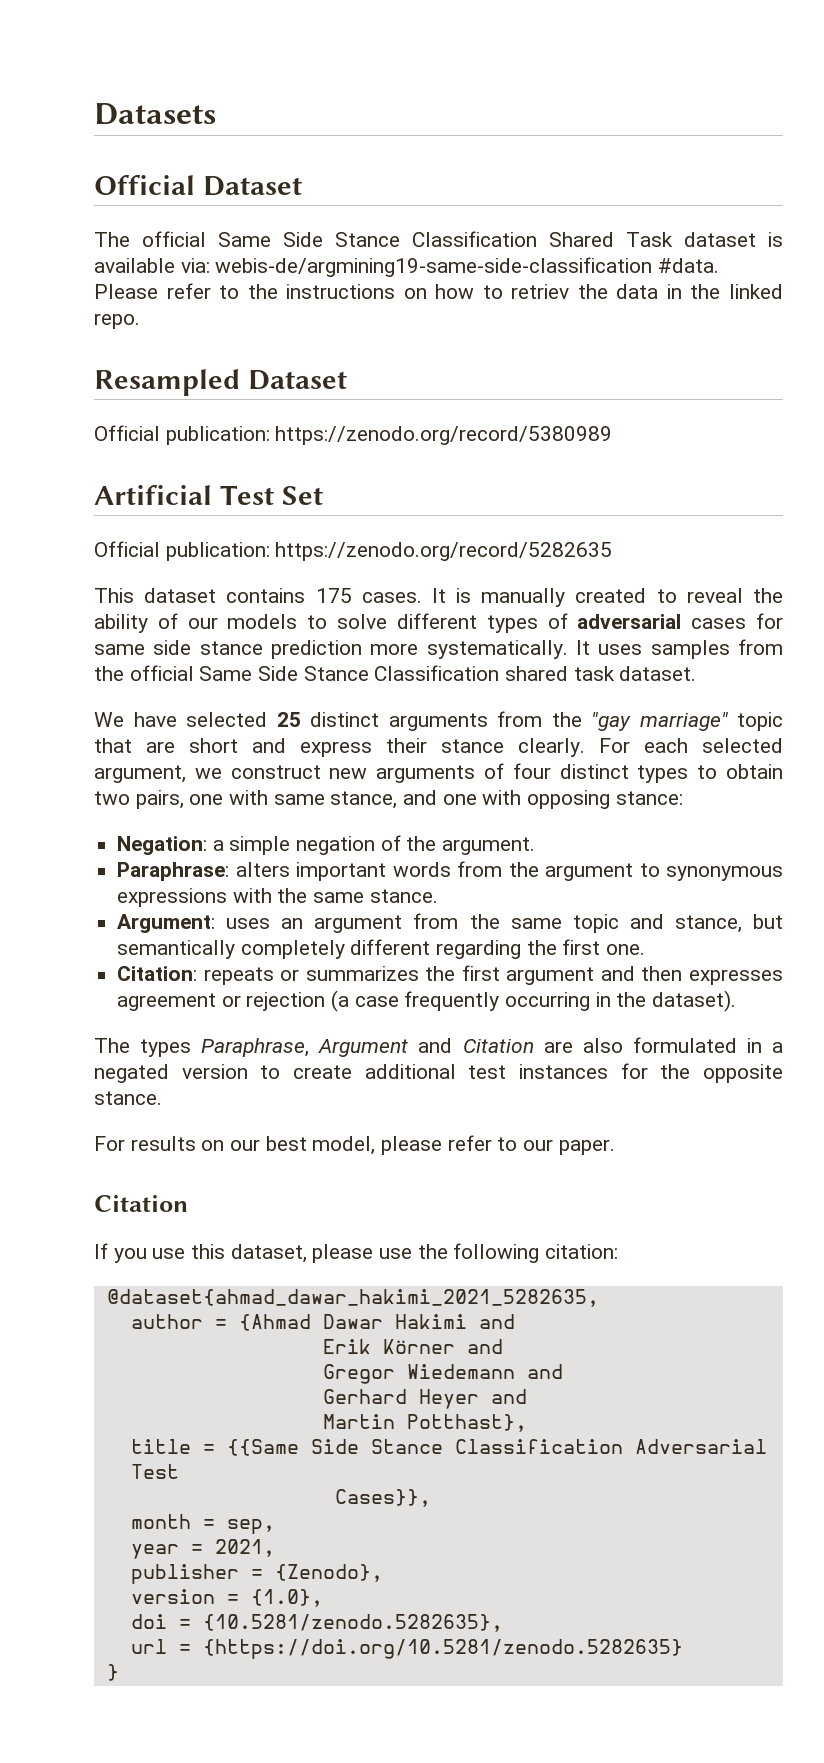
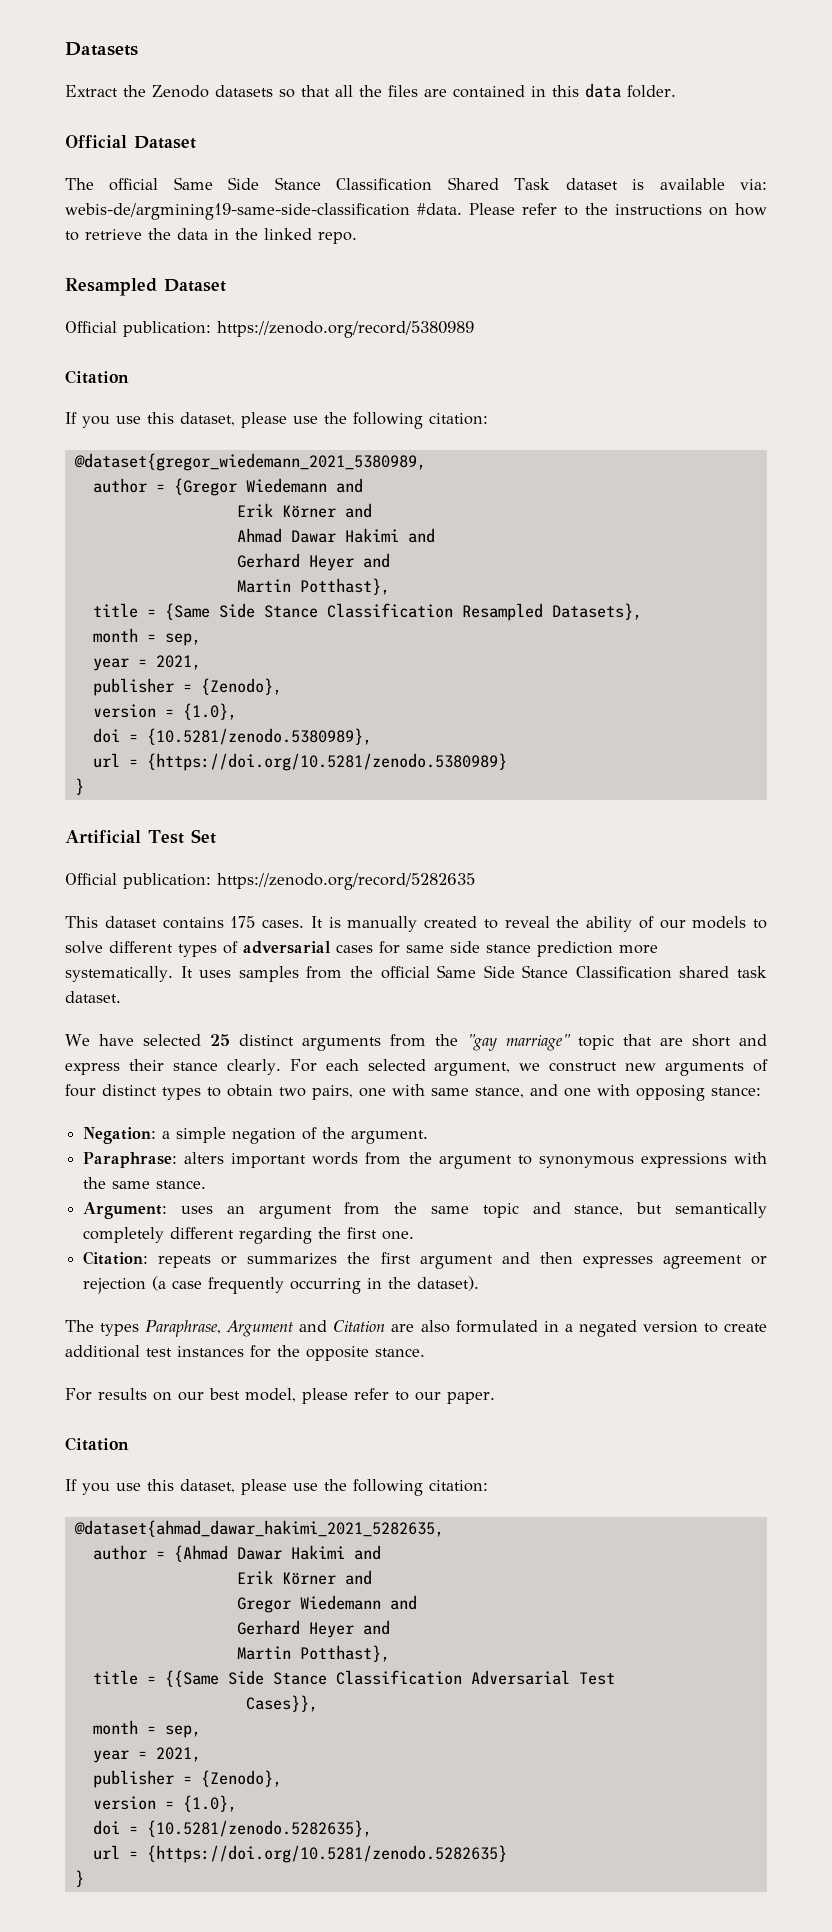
(216, 114) none -> [65,83,676,98] // Extract the Zenodo datasets so that all the files are contained in this data folder.
[511,284,570,299] retriev -> [85,229,142,240] retrieve
(613, 435) none -> [65,370,129,384] [65,412,488,429] [73,453,426,471] [92,478,363,496] [236,503,372,518] [236,528,435,543] [236,553,390,571] [236,578,390,595] [92,603,642,621] [92,628,201,646] [92,655,201,671] [92,678,282,696] [92,703,237,720] [92,728,372,745] [92,753,507,771] [74,778,84,795] // Citation // If you use this dataset, please use the following citation: // @dataset{gregor_wiedemann_2021_5380989, // author = {Gregor Wiedemann and // Erik Körner and // Ahmad Dawar Hakimi and // Gerhard Heyer and // Martin Potthast}, // title = {Same Side Stance Classification Resampled Datasets}, // month = sep, // year = 2021, // publisher = {Zenodo}, // version = {1.0}, // doi = {10.5281/zenodo.5380989}, // url = {https://doi.org/10.5281/zenodo.5380989} // }

